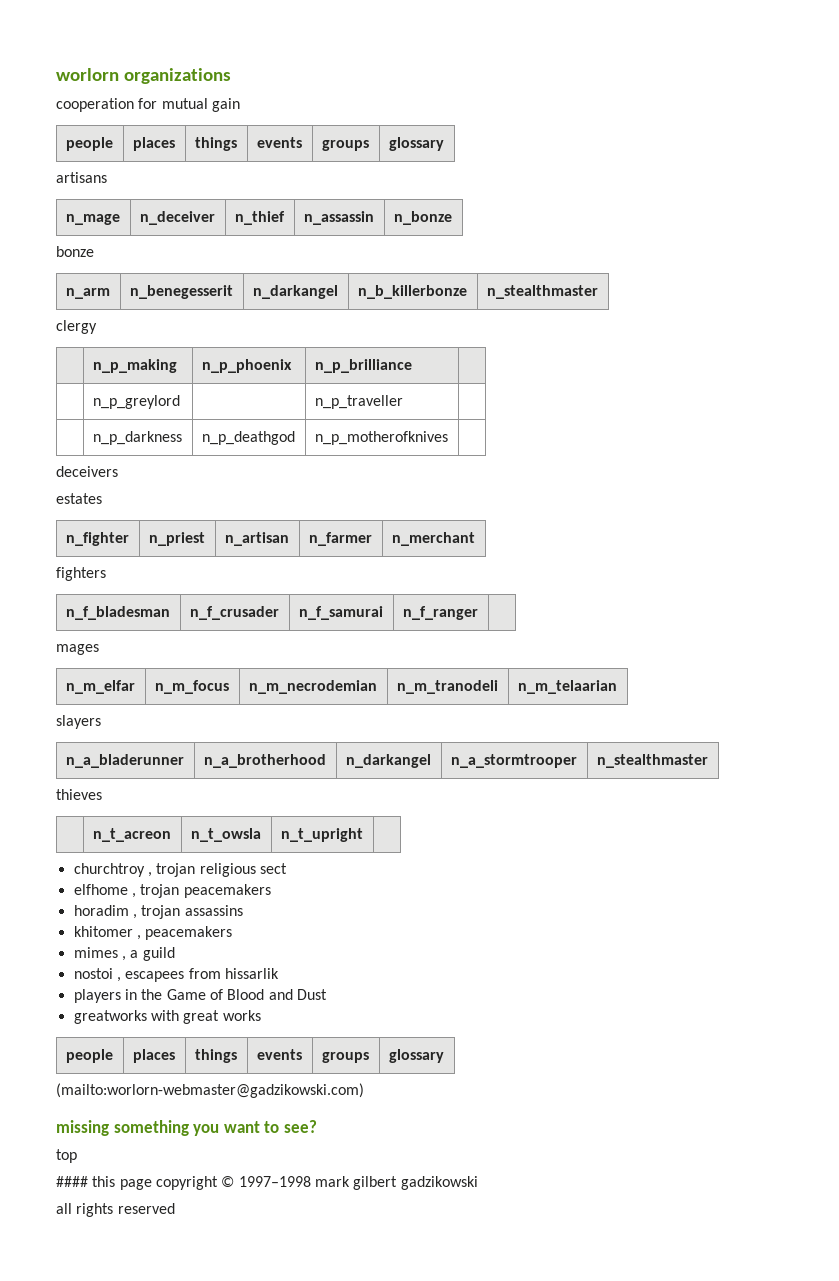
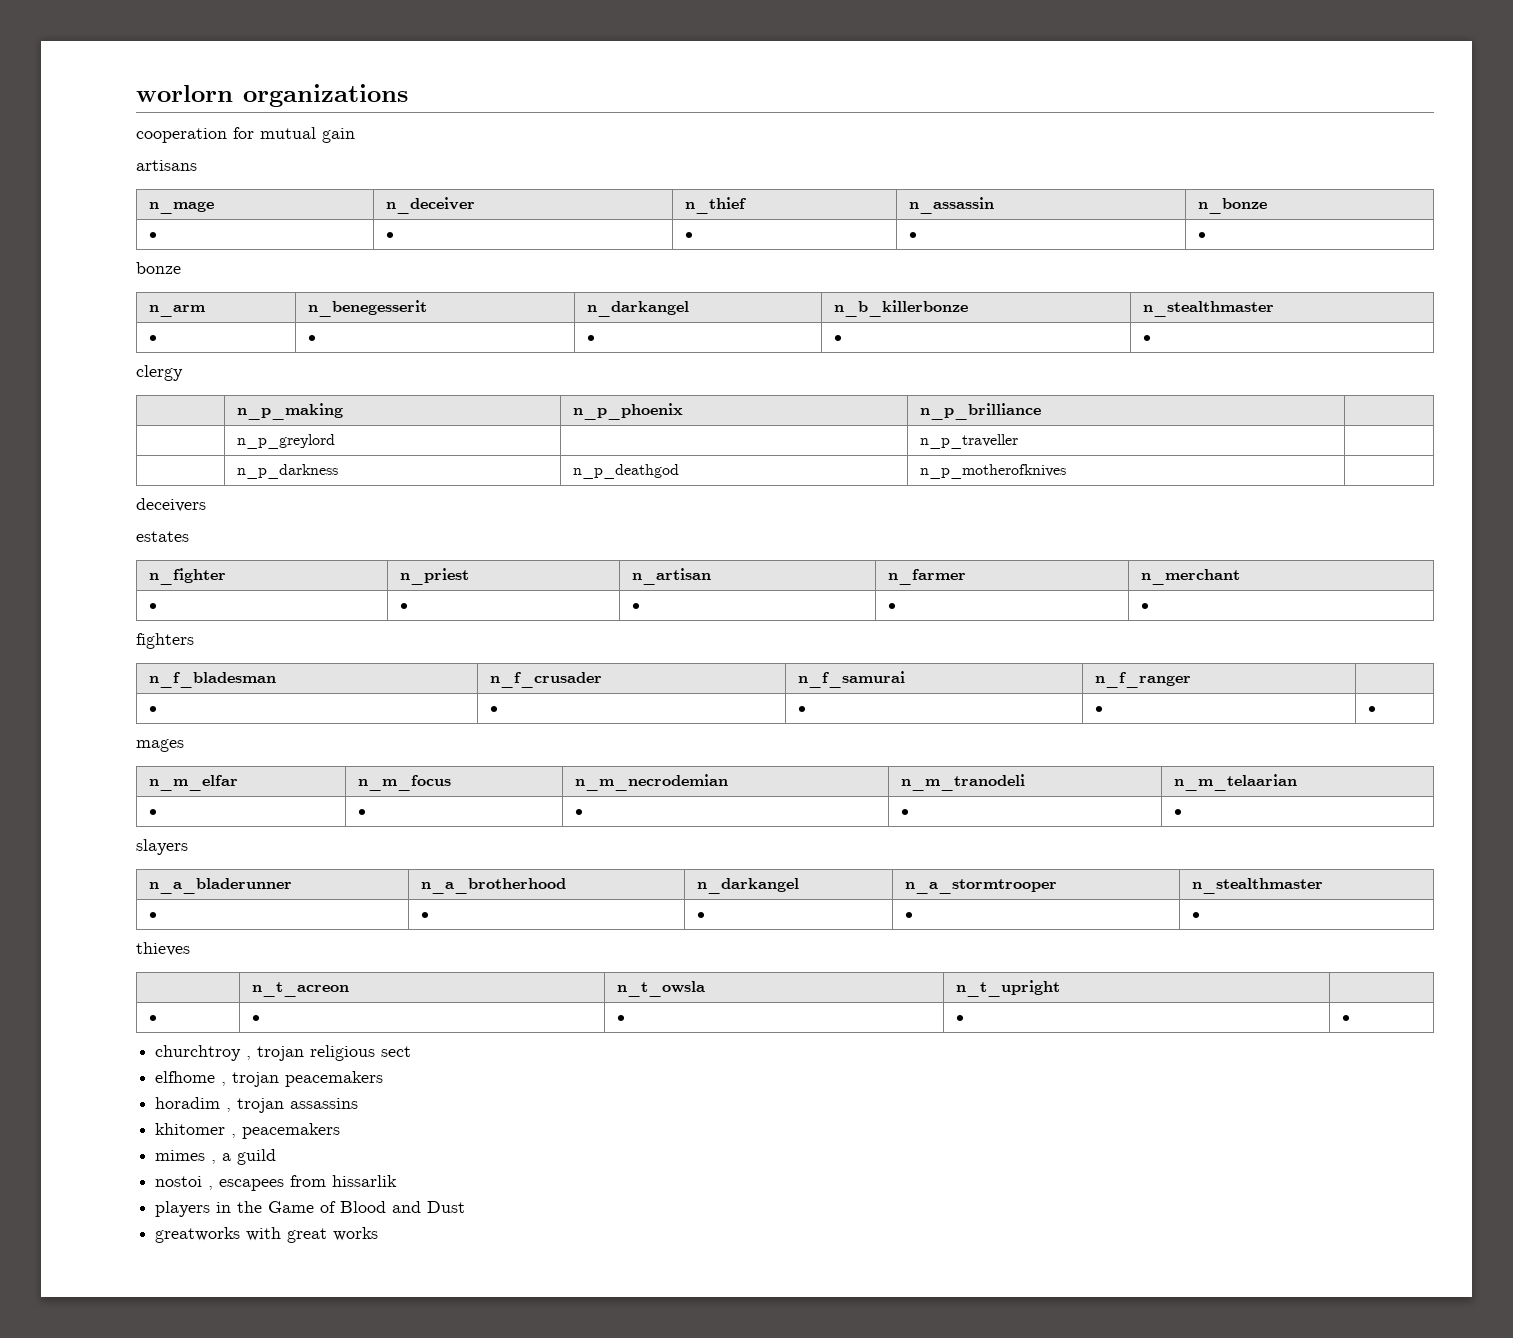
[65,137,113,151] [132,137,175,151] [194,137,237,151] [256,137,302,148] [321,140,369,151] [388,137,444,151] // people | places | things | events | groups | glossary -> (355, 135) none
(452, 218) none -> [149,232,158,239] [386,232,395,239] [685,232,694,239] [909,232,918,239] [1198,232,1207,239] // • | • | • | • | •
(598, 292) none -> [149,335,158,342] [308,335,317,342] [587,335,596,342] [834,335,843,342] [1143,335,1152,342] // • | • | • | • | •
(475, 539) none -> [149,603,158,610] [400,603,409,610] [632,603,641,610] [888,603,897,610] [1141,603,1150,610] // • | • | • | • | •
(478, 613) none -> [149,706,158,713] [490,706,499,713] [798,706,807,713] [1095,706,1104,713] [1368,706,1377,713] // • | • | • | • | •
(617, 687) none -> [149,809,158,816] [358,809,367,816] [575,809,584,816] [901,809,910,816] [1174,809,1183,816] // • | • | • | • | •
(708, 761) none -> [149,912,158,919] [421,912,430,919] [697,912,706,919] [905,912,914,919] [1192,912,1201,919] // • | • | • | • | •
(363, 835) none -> [149,1015,158,1022] [252,1015,261,1022] [617,1015,626,1022] [956,1015,965,1022] [1342,1015,1351,1022] // • | • | • | • | •
[65,1049,113,1063] [132,1049,175,1063] [194,1049,237,1063] [256,1049,302,1060] [321,1052,369,1063] [388,1049,444,1063] [56,1083,364,1098] [56,1120,317,1136] [56,1149,77,1163] [56,1176,478,1190] [56,1203,175,1217] // people | places | things | events | groups | glossary // (mailto:worlorn-webmaster@gadzikowski.com) // missing something you want to see? // top // #### this page copyright © 1997–1998 mark gilbert gadzikowski // all rights reserved -> (379, 1234) none

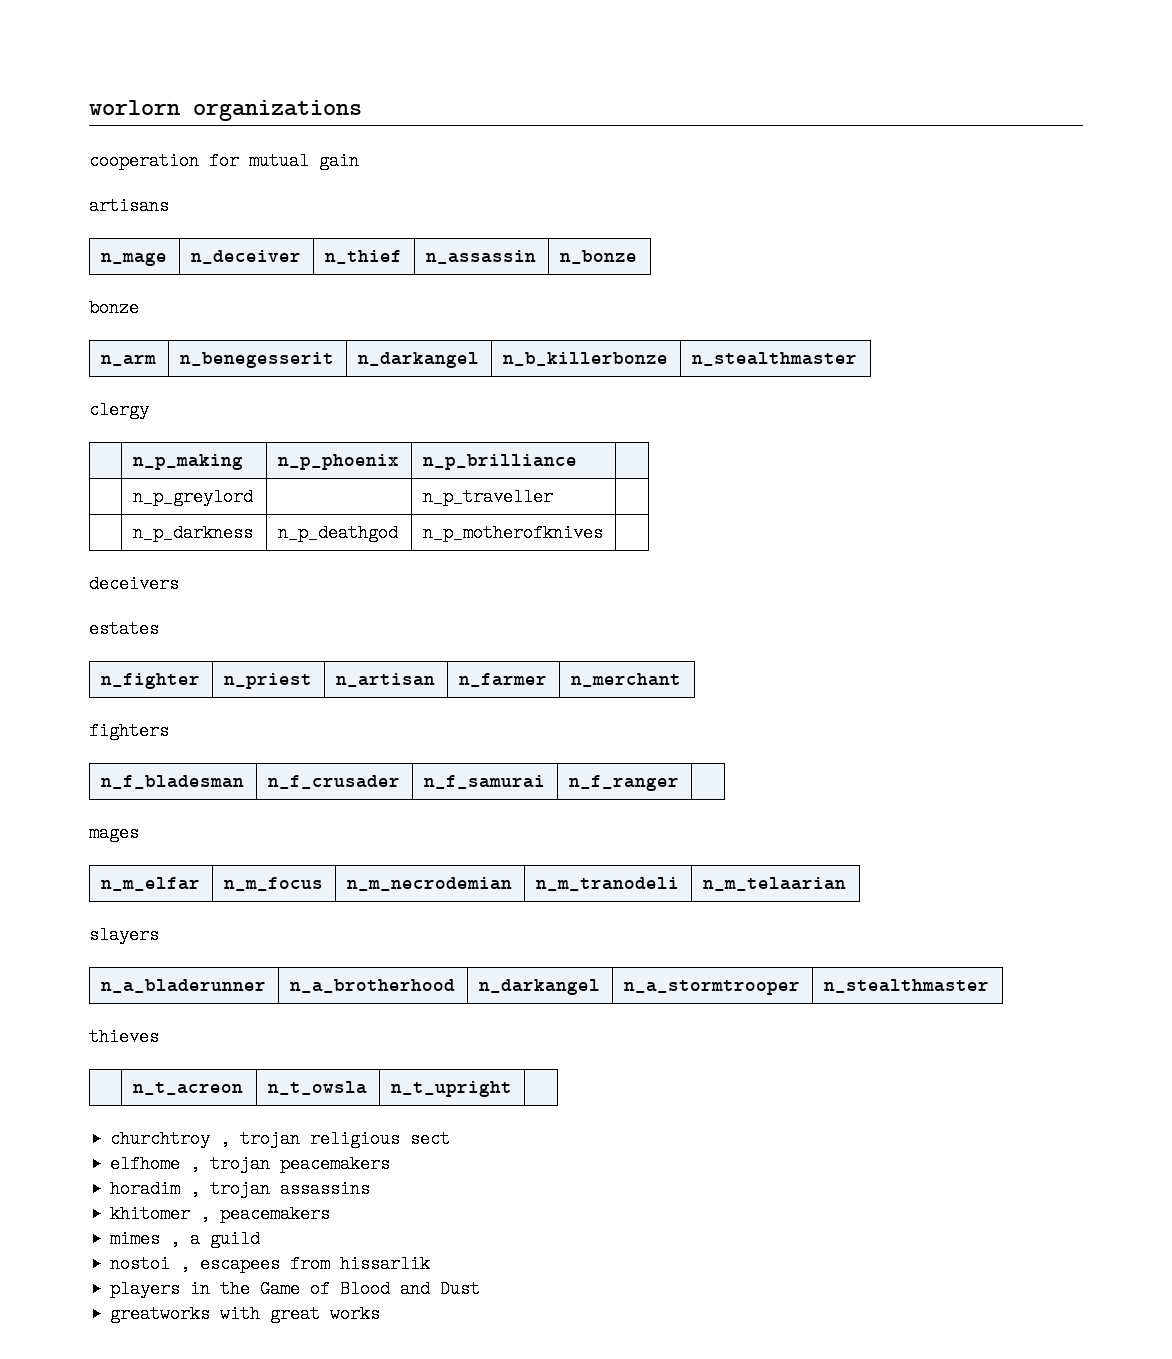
[149,232,158,239] [386,232,395,239] [685,232,694,239] [909,232,918,239] [1198,232,1207,239] // • | • | • | • | • -> (637, 257) none
[149,335,158,342] [308,335,317,342] [587,335,596,342] [834,335,843,342] [1143,335,1152,342] // • | • | • | • | • -> (857, 359) none
[149,603,158,610] [400,603,409,610] [632,603,641,610] [888,603,897,610] [1141,603,1150,610] // • | • | • | • | • -> (681, 680) none
[149,706,158,713] [490,706,499,713] [798,706,807,713] [1095,706,1104,713] [1368,706,1377,713] // • | • | • | • | • -> (679, 783) none
[149,809,158,816] [358,809,367,816] [575,809,584,816] [901,809,910,816] [1174,809,1183,816] // • | • | • | • | • -> (846, 884) none
[149,912,158,919] [421,912,430,919] [697,912,706,919] [905,912,914,919] [1192,912,1201,919] // • | • | • | • | • -> (989, 986) none
[149,1015,158,1022] [252,1015,261,1022] [617,1015,626,1022] [956,1015,965,1022] [1342,1015,1351,1022] // • | • | • | • | • -> (512, 1089) none

